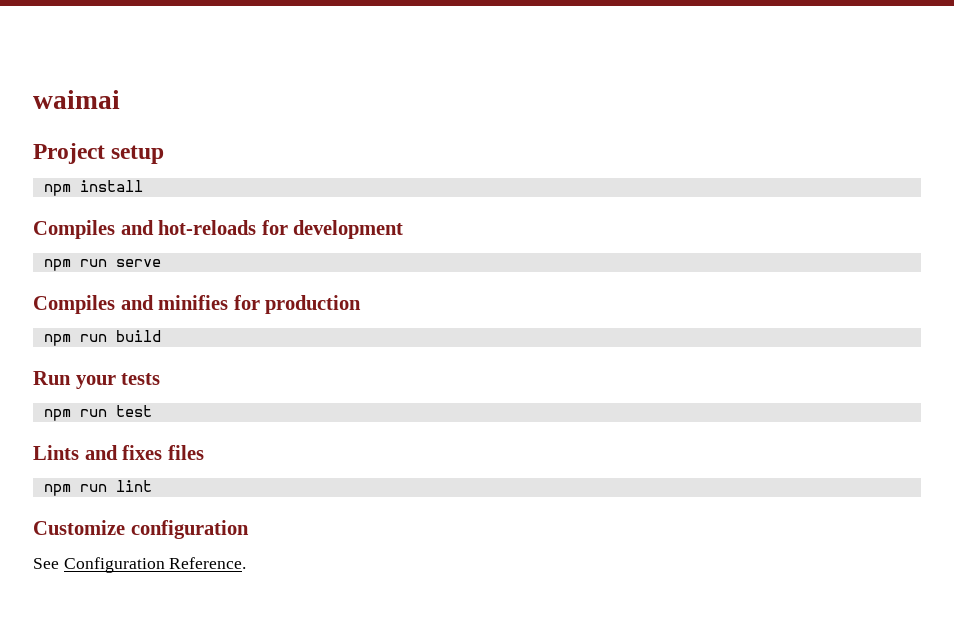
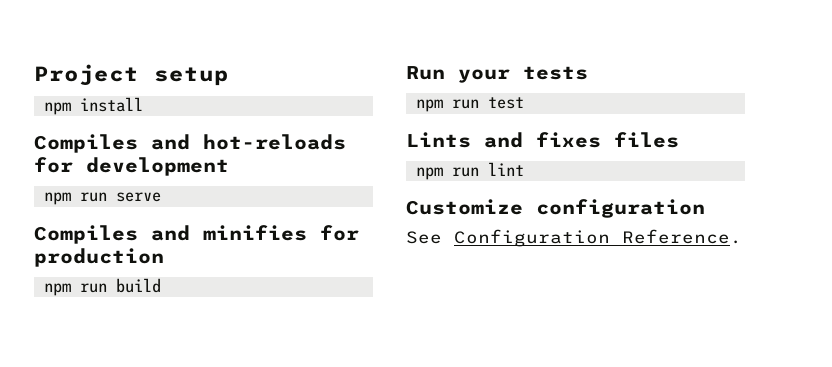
[33,90,120,109] waimai // -> (34, 75) none

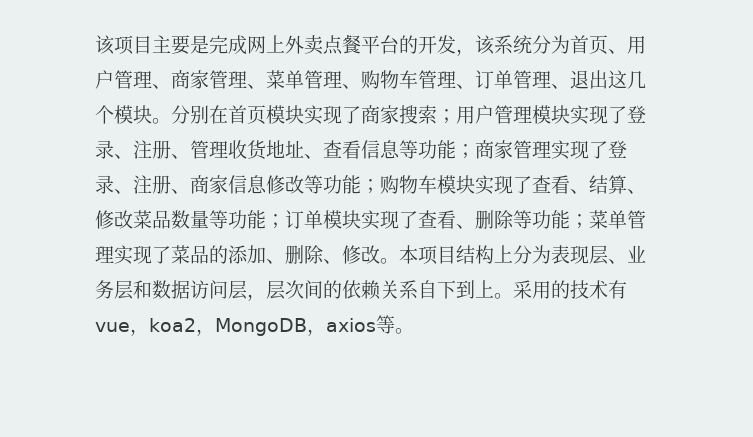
[34,64,229,86] [43,97,143,115] [34,134,346,153] [34,157,229,176] [43,192,161,205] [34,225,359,244] [34,248,164,267] [43,278,161,296] [406,66,588,83] [415,97,524,112] [406,132,679,148] [415,162,524,180] [406,199,705,218] [406,229,742,247] Project setup // npm install // Compiles and hot-reloads for development // npm run serve // Compiles and minifies for production // npm run build // Run your tests // npm run test // Lints and fixes files // npm run lint // Customize configuration // See Configuration Reference. -> [95,34,646,56] [95,70,646,89] [95,105,646,125] [95,140,627,160] [95,175,646,195] [95,210,646,230] [95,245,646,265] [95,280,627,301] [95,315,414,336] 该项目主要是完成网上外卖点餐平台的开发，该系统分为首页、用户管理、商家管理、菜单管理、购物车管理、订单管理、退出这几个模块。分别在首页模块实现了商家搜索；用户管理模块实现了登录、注册、管理收货地址、查看信息等功能；商家管理实现了登录、注册、商家信息修改等功能；购物车模块实现了查看、结算、修改菜品数量等功能；订单模块实现了查看、删除等功能；菜单管理实现了菜品的添加、删除、修改。本项目结构上分为表现层、业务层和数据访问层，层次间的依赖关系自下到上。采用的技术有vue，koa2，MongoDB，axios等。

